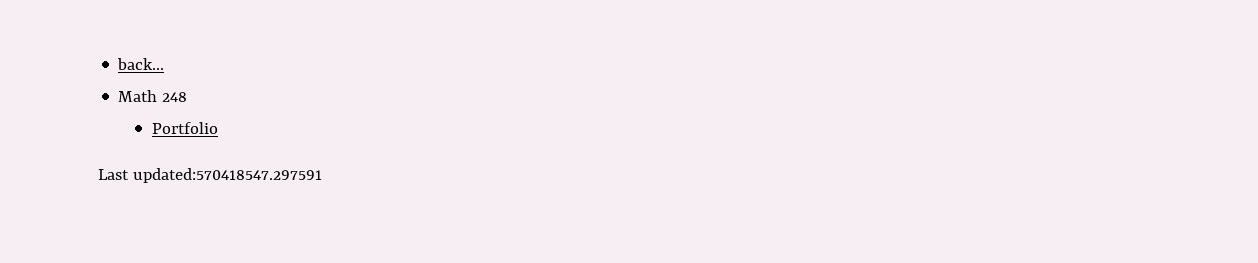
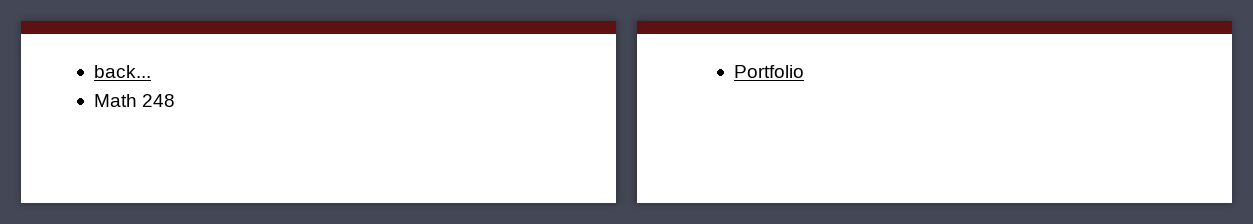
[98,168,322,183] // Last updated:570418547.297591 -> (805, 71) none

